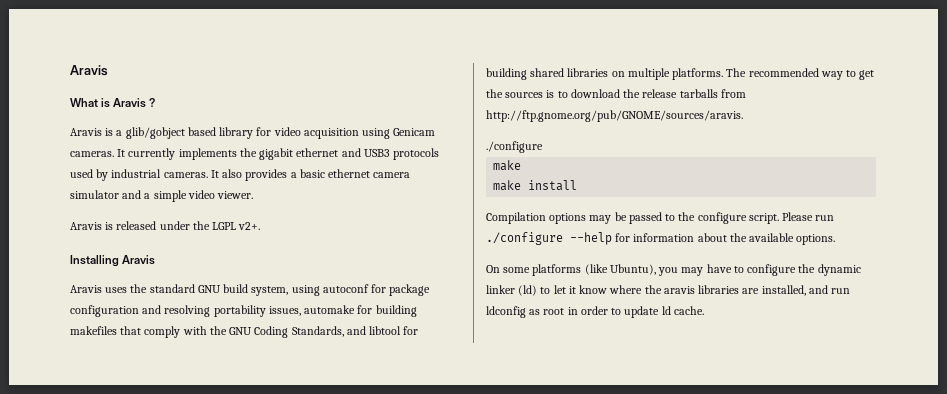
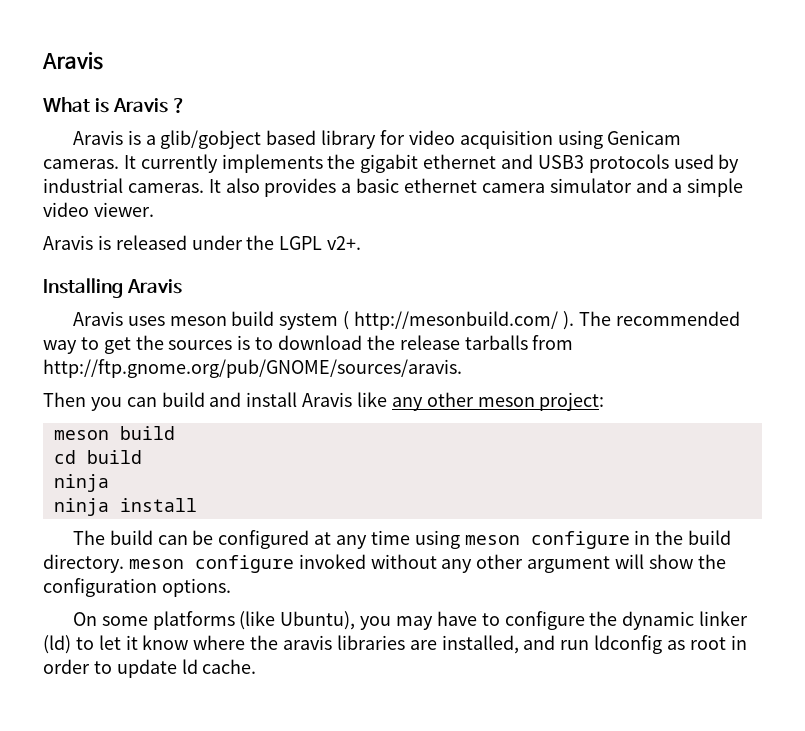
[130,284,431,296] [70,305,417,317] [70,326,419,338] [486,68,724,80] the standard GNU build system, using autoconf for package configuration and resolving portability issues, automake for building makefiles that comply with the GNU Coding Standards, and libtool for building shared libraries on multiple platforms. -> [169,311,574,330] meson build system ( http://mesonbuild.com/ ).
[486,141,543,153] [493,160,522,171] [493,180,578,191] [486,212,835,224] [486,232,795,245] ./configure // make // make install // Compilation options may be passed to the configure script. Please run ./configure --help for information about the available -> [43,392,605,411] [53,426,175,440] [53,450,142,464] [53,474,109,492] [53,498,197,516] [72,530,732,549] [43,554,726,573] [43,578,157,597] Then you can build and install Aravis like any other meson project: // meson build // cd build // ninja // ninja install // The build can be configured at any time using meson configure in the build directory. meson configure invoked without any other argument will show the configuration

